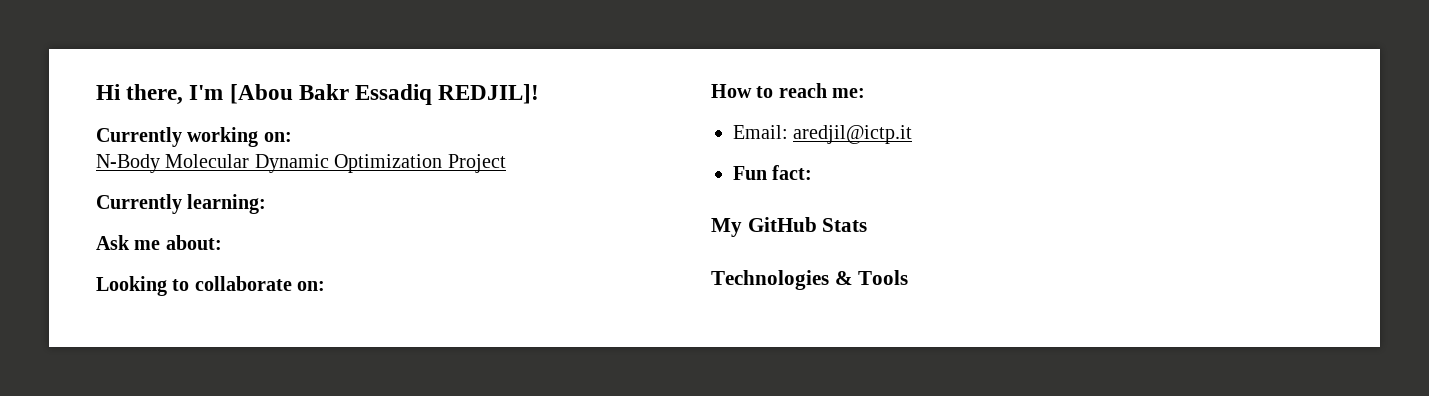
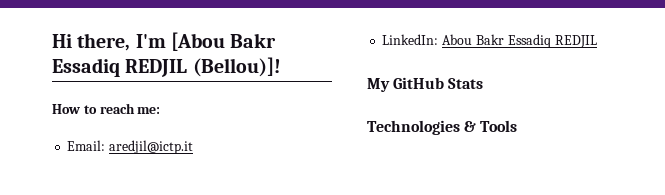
[438,84,540,104] [96,127,292,147] [96,154,506,173] [96,194,267,214] [96,235,222,250] [96,276,326,296] REDJIL]! // Currently working on: // N-Body Molecular Dynamic Optimization Project // Currently learning: // Ask me about: // Looking to collaborate on: -> [125,57,281,77] REDJIL (Bellou)]!
[733,165,813,180] Fun fact: -> [382,34,597,48] LinkedIn: Abou Bakr Essadiq REDJIL

